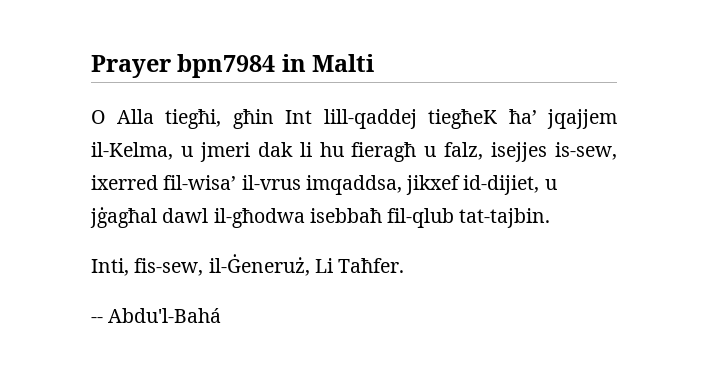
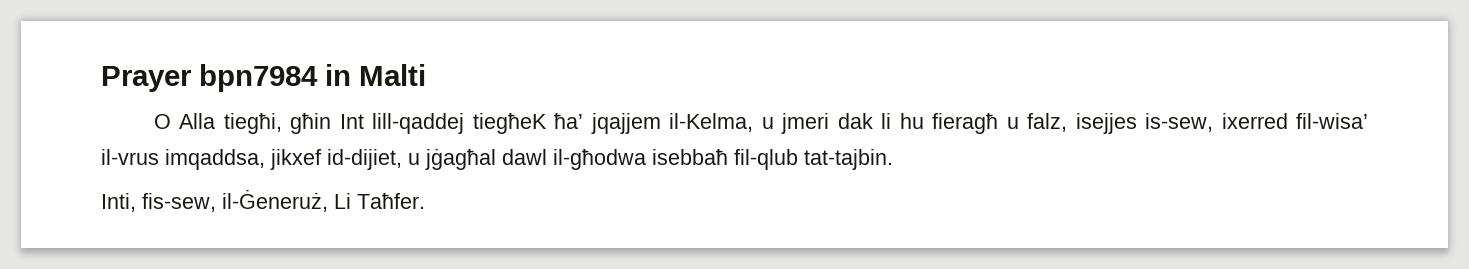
[91,308,222,323] // -- Abdu'l-Bahá -> (425, 201) none

